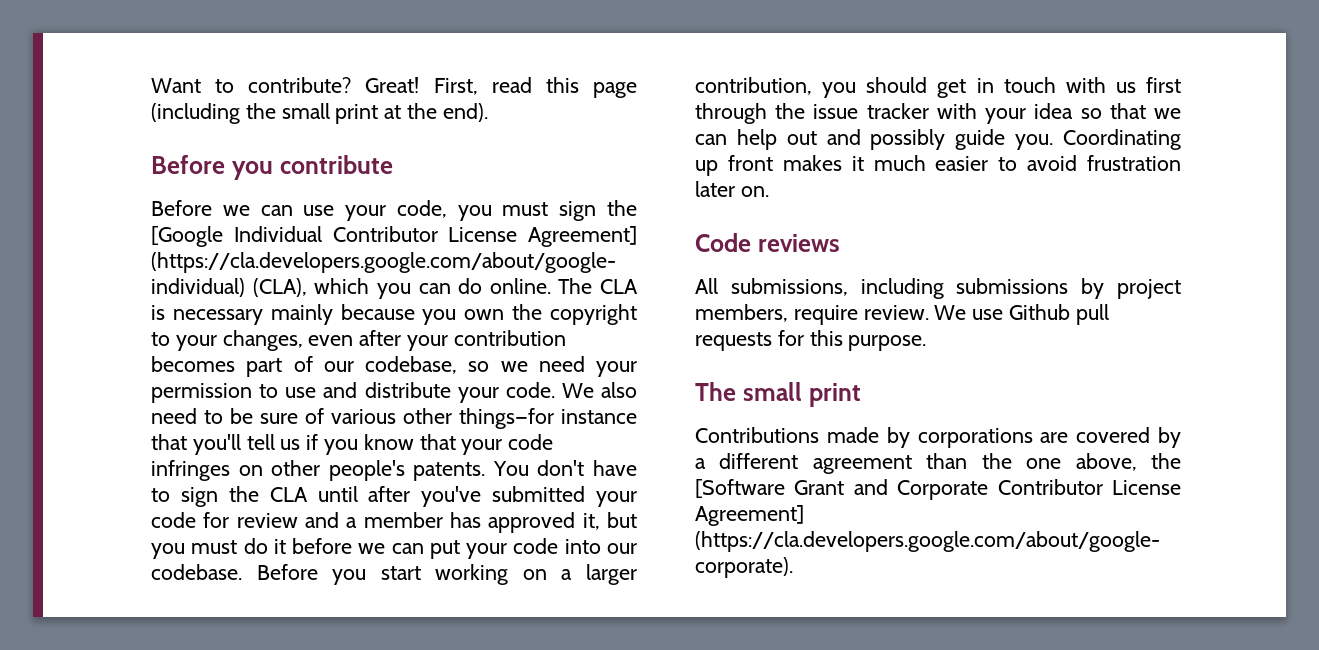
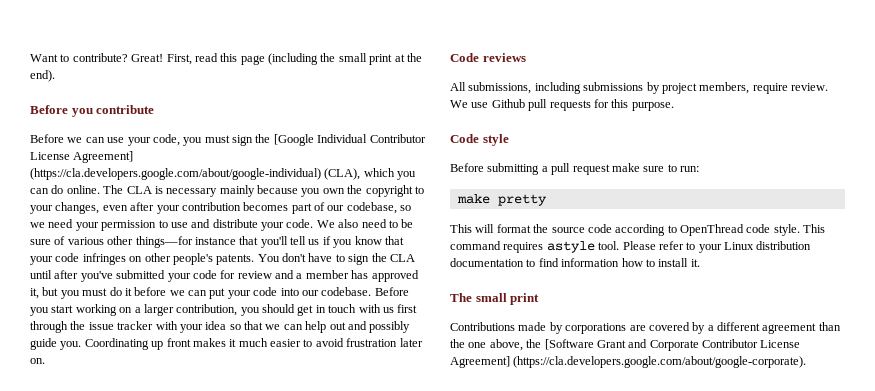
(927, 343) none -> [450,134,509,146] [450,163,699,175] [456,194,547,206] [450,224,826,236] [450,241,812,253] [450,258,700,267] // Code style // Before submitting a pull request make sure to run: // make pretty // This will format the source code according to OpenThread code style. This command requires astyle tool. Please refer to your Linux distribution documentation to find information how to install it.

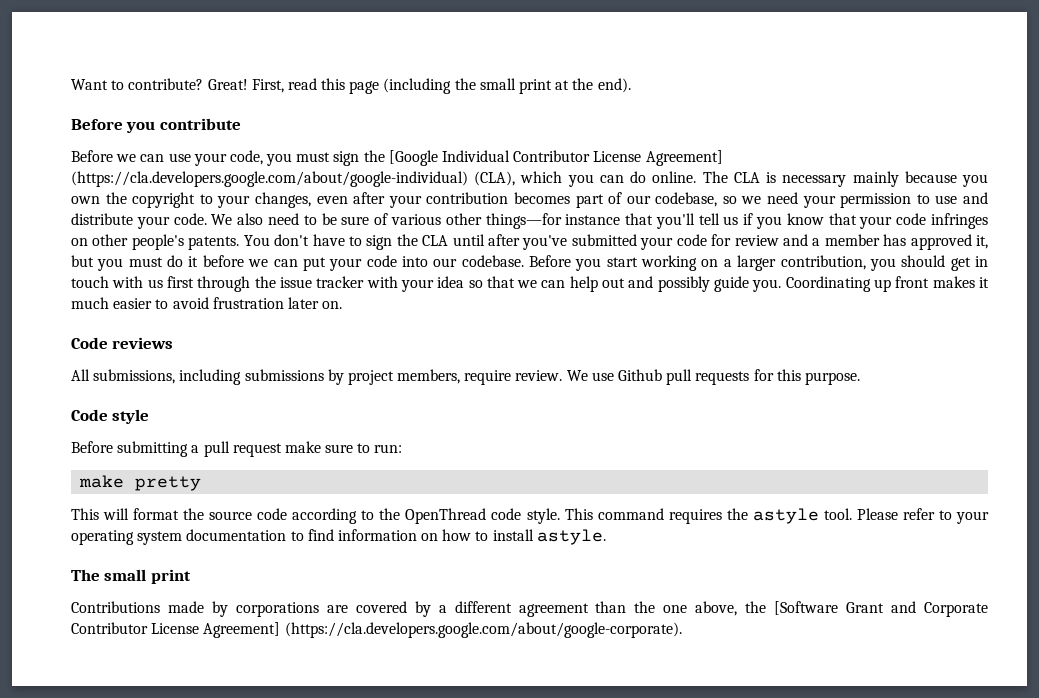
(677, 229) none -> [379,508,401,520] the
(544, 247) none -> [726,508,748,520] the
[724,241,812,250] Linux distribution -> [71,530,183,545] operating system
(620, 262) none -> [421,533,439,541] on
[690,259,700,267] it. -> [536,529,606,545] astyle.

